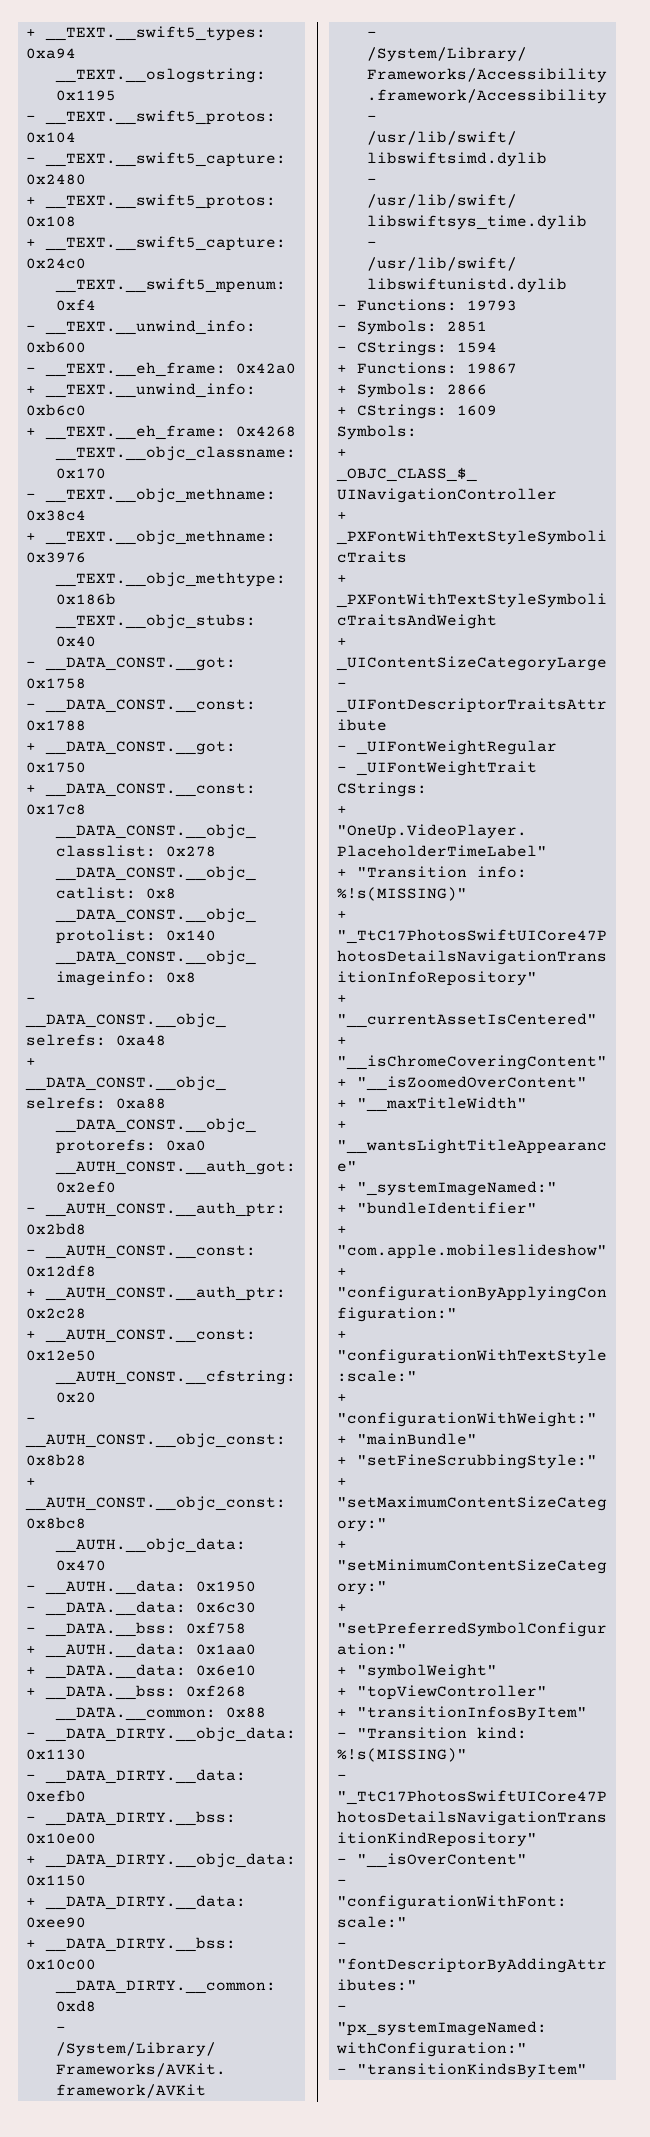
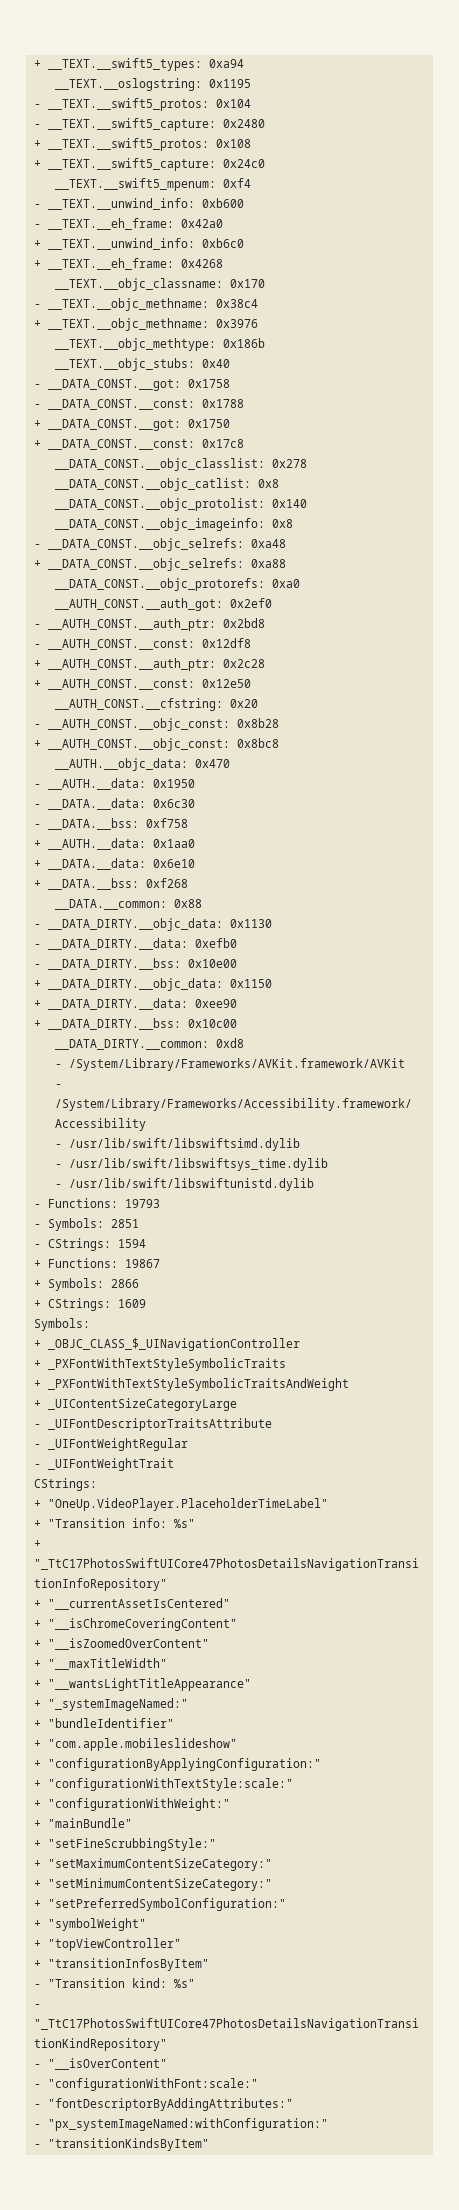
[336,887,467,901] %!s(MISSING)" -> [173,1519,195,1528] %s"
[336,1748,467,1762] %!s(MISSING)" -> [173,1979,195,1988] %s"

